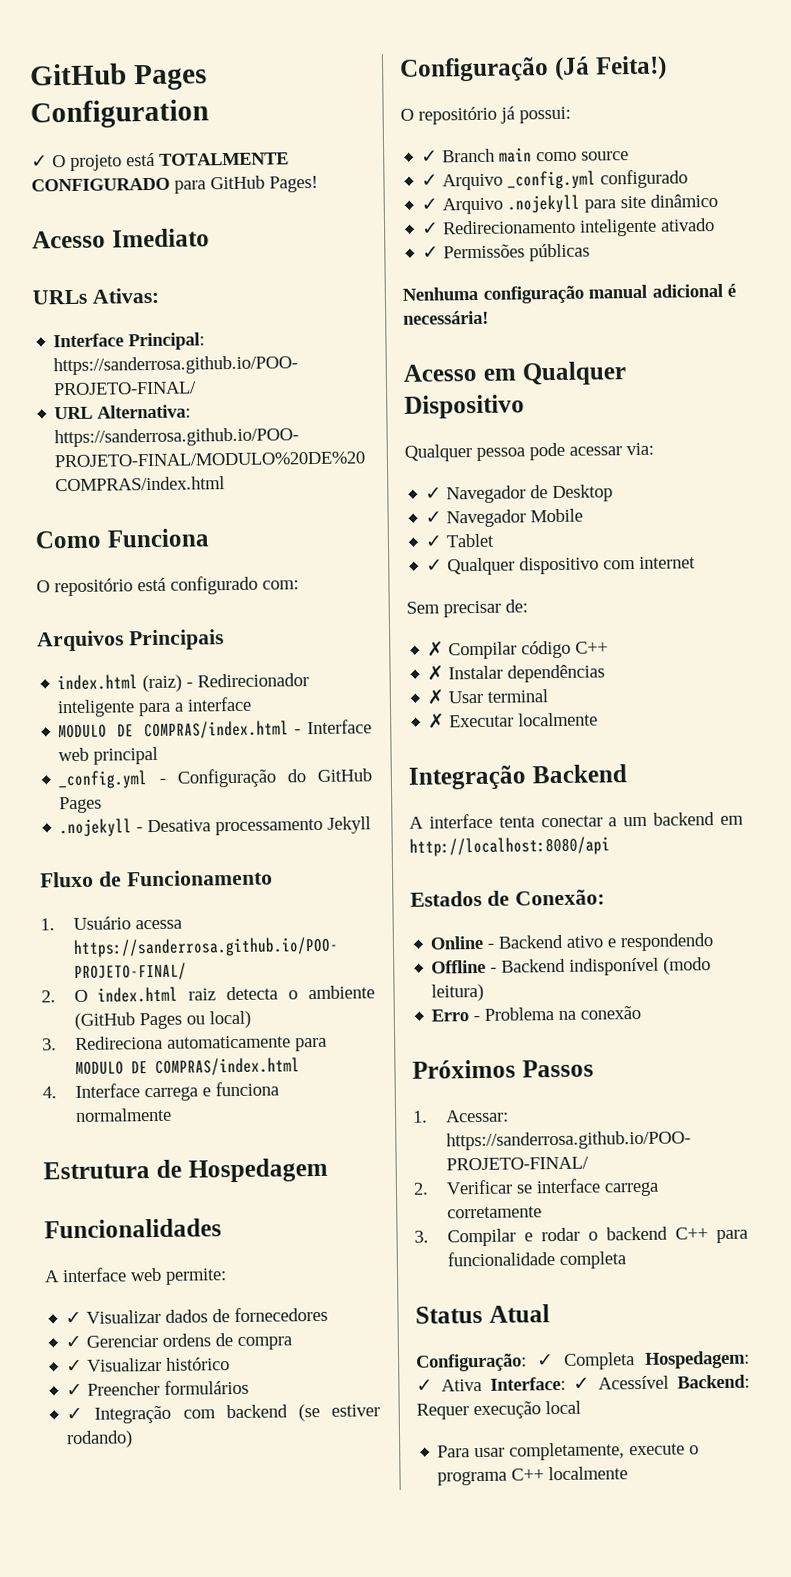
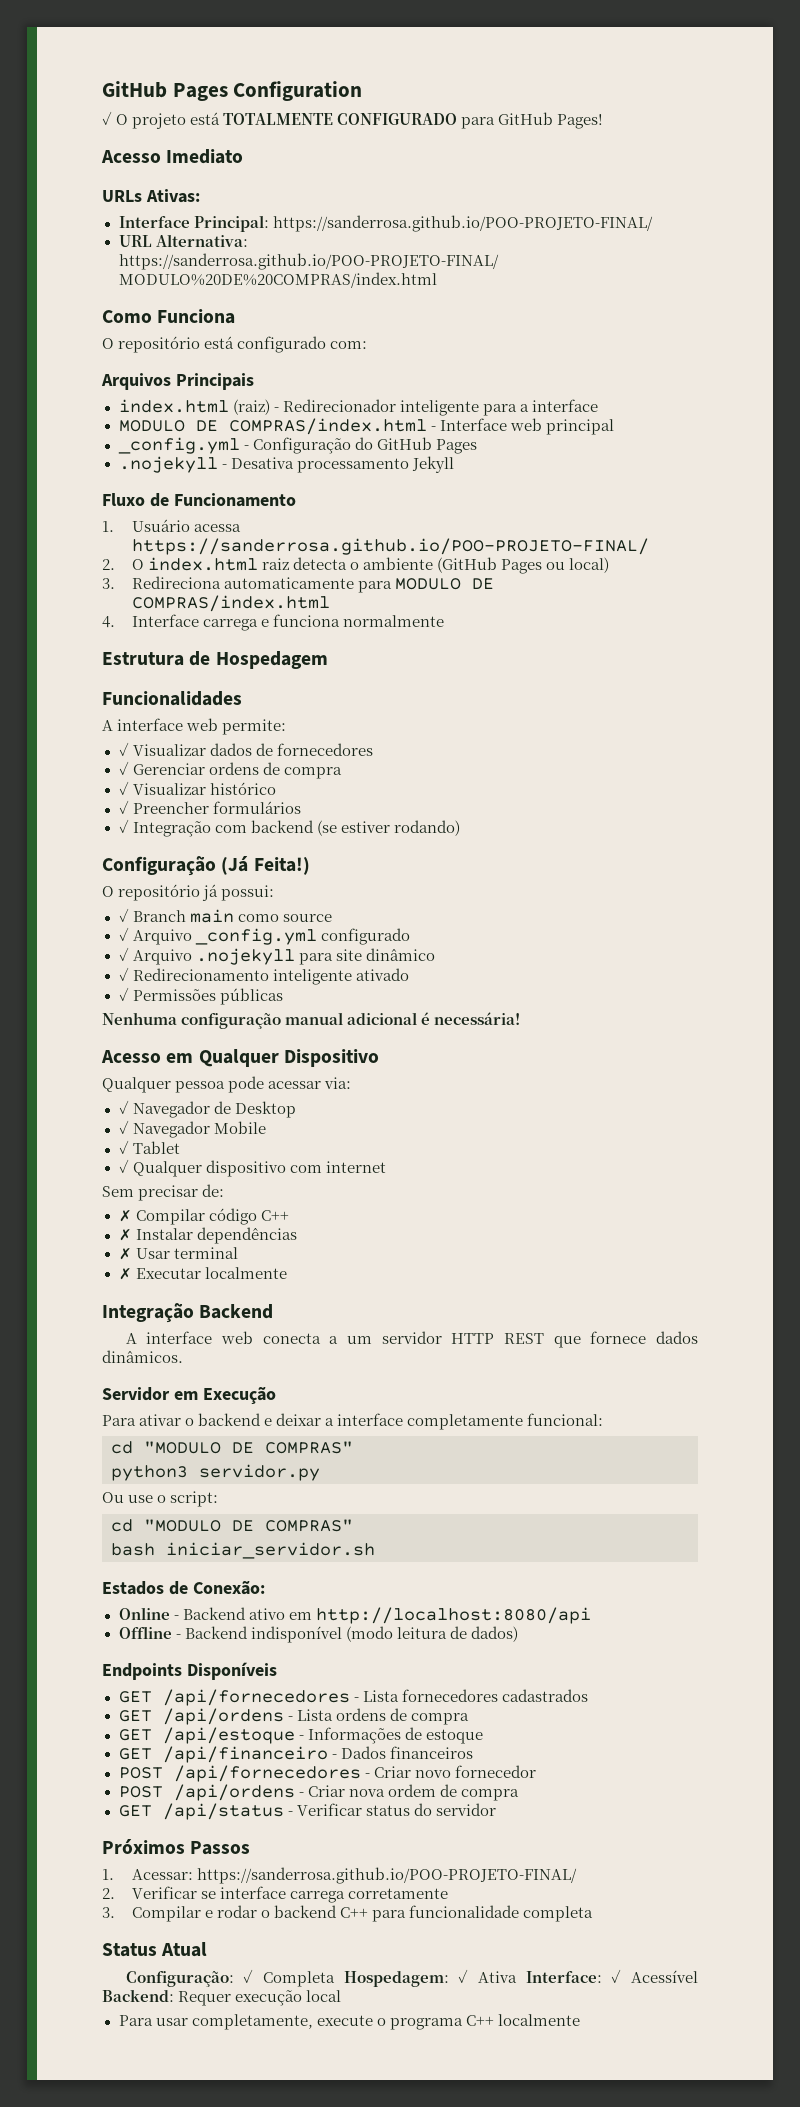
[498,812,744,828] [409,836,610,857] tenta conectar a um backend em http://localhost:8080/api -> [220,1331,698,1348] [102,1350,183,1363] [102,1386,276,1405] [102,1413,604,1430] [111,1441,353,1454] [111,1464,320,1481] [102,1491,219,1507] [111,1519,353,1532] [111,1542,375,1559] web conecta a um servidor HTTP REST que fornece dados dinâmicos. // Servidor em Execução // Para ativar o backend e deixar a interface completamente funcional: // cd "MODULO DE COMPRAS" // python3 servidor.py // Ou use o script: // cd "MODULO DE COMPRAS" // bash iniciar_servidor.sh
[607,933,715,952] e respondendo -> [288,1607,591,1624] em http://localhost:8080/api
[431,983,485,1002] [431,1005,642,1022] leitura) // Erro - Problema na conexão -> [396,1626,518,1642] [102,1662,277,1680] [118,1689,588,1706] [118,1708,469,1725] [118,1727,483,1744] [118,1746,473,1763] [118,1765,536,1782] [118,1784,519,1801] [118,1803,496,1820] leitura de dados) // Endpoints Disponíveis // GET /api/fornecedores - Lista fornecedores cadastrados // GET /api/ordens - Lista ordens de compra // GET /api/estoque - Informações de estoque // GET /api/financeiro - Dados financeiros // POST /api/fornecedores - Criar novo fornecedor // POST /api/ordens - Criar nova ordem de compra // GET /api/status - Verificar status do servidor

